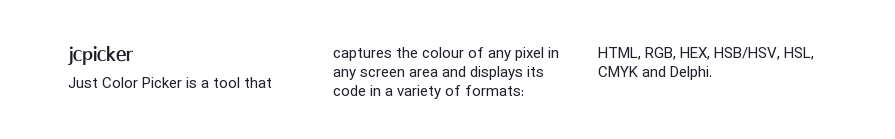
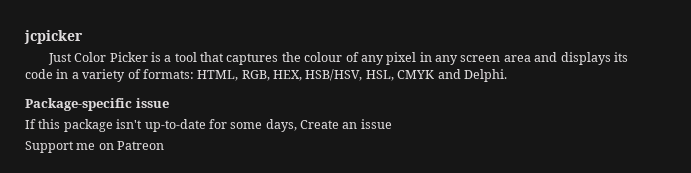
(713, 73) none -> [25,98,169,111] [25,119,392,132] [25,141,165,153] // Package-specific issue // If this package isn't up-to-date for some days, Create an issue // Support me on Patreon

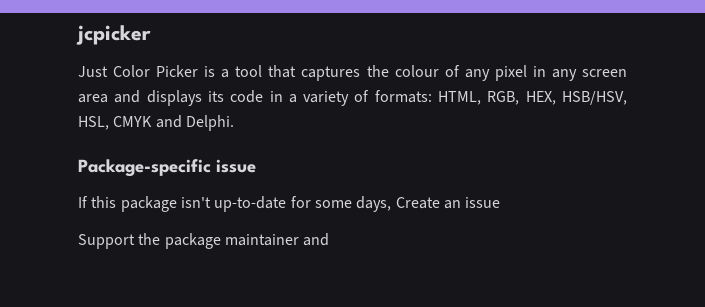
[76,141,165,150] me on Patreon -> [138,233,330,249] the package maintainer and

